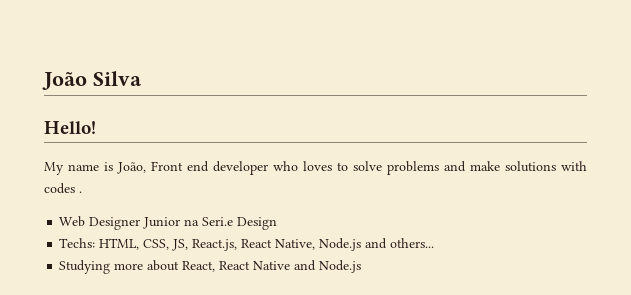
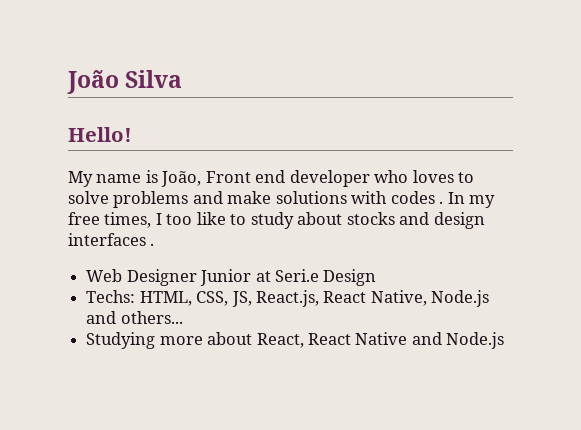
(82, 192) none -> [447,192,496,208] [68,212,485,229] [68,233,155,246] In my free times, I too like to study about stocks and design interfaces .
[184,219,200,226] na -> [255,271,271,282] at

